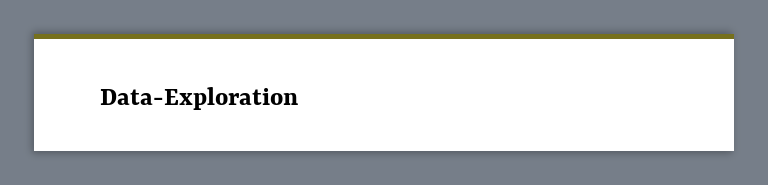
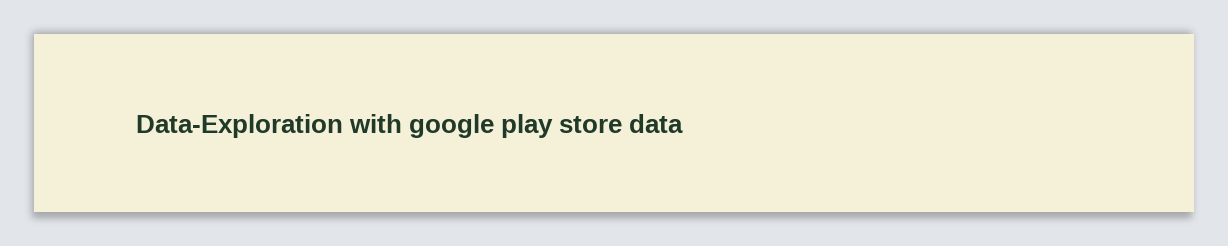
(298, 98) none -> [349,114,684,138] with google play store data

